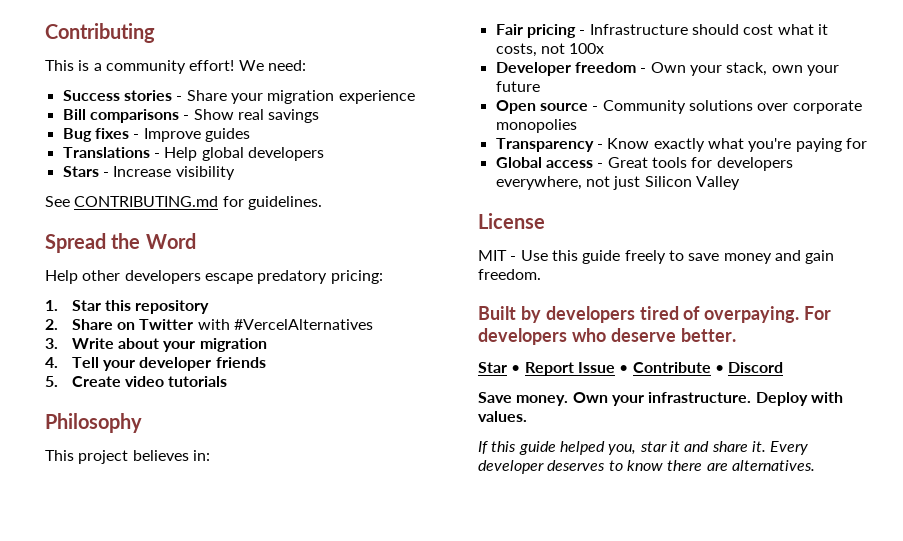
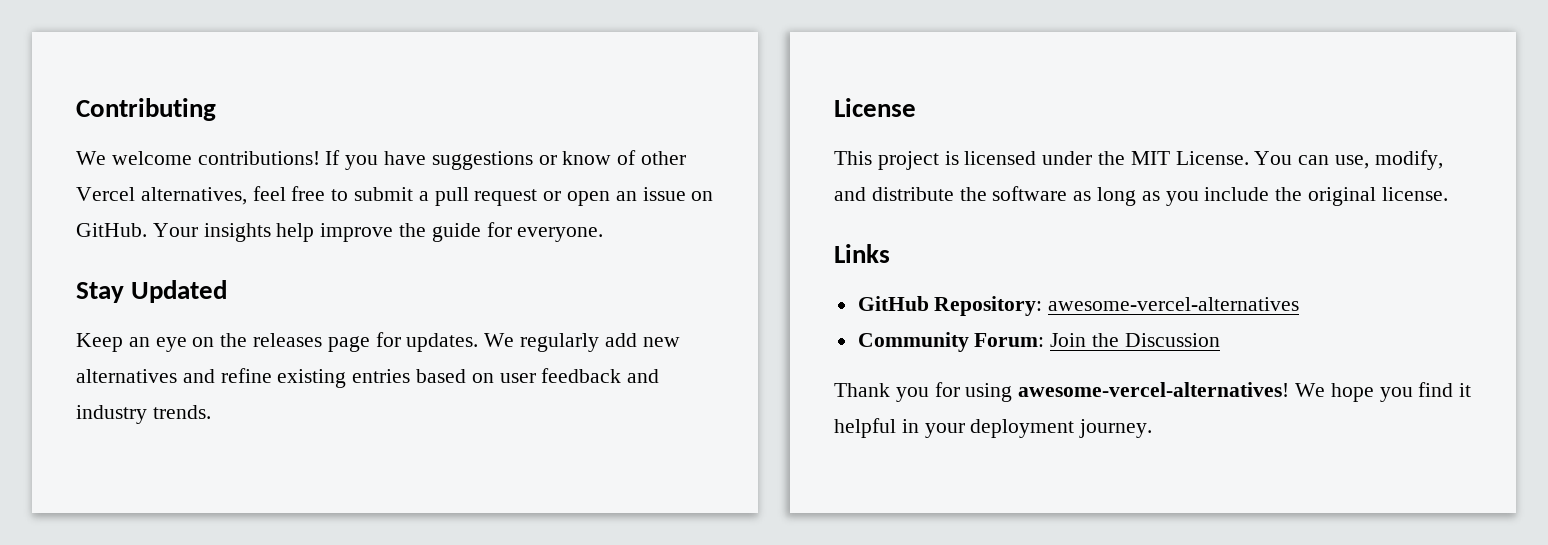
[45,60,306,74] [62,90,415,104] [62,109,320,123] [62,128,250,142] [62,147,324,161] [62,166,235,180] [45,196,322,210] [45,233,196,253] [45,270,383,284] [45,300,210,314] [45,319,373,330] [45,338,267,352] [45,357,266,371] [45,376,228,387] [45,413,142,433] [45,450,210,464] [495,24,828,38] [495,43,605,57] [495,62,839,76] [495,81,540,92] [495,100,862,114] [495,119,577,133] [495,138,867,152] [495,157,793,171] [495,176,740,190] [478,213,545,229] [478,250,835,264] [478,269,541,280] [478,306,832,323] [478,328,736,345] [478,362,784,376] [478,392,843,406] [478,411,527,422] [478,441,809,455] [478,460,815,474] This is a community effort! We need: // Success stories - Share your migration experience // Bill comparisons - Show real savings // Bug fixes - Improve guides // Translations - Help global developers // Stars - Increase visibility // See CONTRIBUTING.md for guidelines. // Spread the Word // Help other developers escape predatory pricing: // 1. Star this repository // 2. Share on Twitter with #VercelAlternatives // 3. Write about your migration // 4. Tell your developer friends // 5. Create video tutorials // Philosophy // This project believes in: // Fair pricing - Infrastructure should cost what it costs, not 100x // Developer freedom - Own your stack, own your future // Open source - Community solutions over corporate monopolies // Transparency - Know exactly what you're paying for // Global access - Great tools for developers everywhere, not just Silicon Valley // License // MIT - Use this guide freely to save money and gain freedom. // Built by developers tired of overpaying. For developers who deserve better. // Star • Report Issue • Contribute • Discord // Save money. Own your infrastructure. Deploy with values. // If this guide helped you, star it and share it. Every developer deserves to know there are alternatives. -> [76,150,687,170] [76,186,714,206] [76,222,604,242] [76,280,228,303] [76,332,680,352] [76,368,660,388] [76,405,211,424] [834,98,916,117] [834,150,1443,170] [834,186,1448,206] [834,244,890,263] [857,296,1300,316] [857,332,1220,352] [834,382,1472,402] [834,418,1153,438] We welcome contributions! If you have suggestions or know of other Vercel alternatives, feel free to submit a pull request or open an issue on GitHub. Your insights help improve the guide for everyone. // Stay Updated // Keep an eye on the releases page for updates. We regularly add new alternatives and refine existing entries based on user feedback and industry trends. // License // This project is licensed under the MIT License. You can use, modify, and distribute the software as long as you include the original license. // Links // GitHub Repository: awesome-vercel-alternatives // Community Forum: Join the Discussion // Thank you for using awesome-vercel-alternatives! We hope you find it helpful in your deployment journey.

